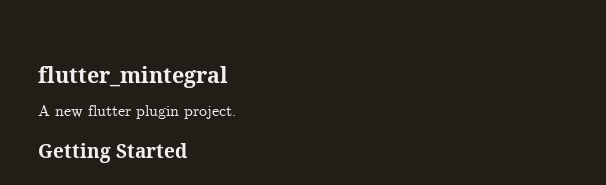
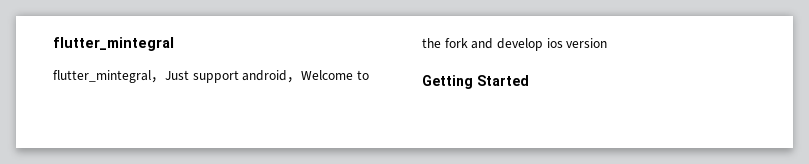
[38,105,236,119] A new flutter plugin project. -> [53,70,369,83] [422,38,608,51] flutter_mintegral，Just support android，Welcome to the fork and develop ios version

